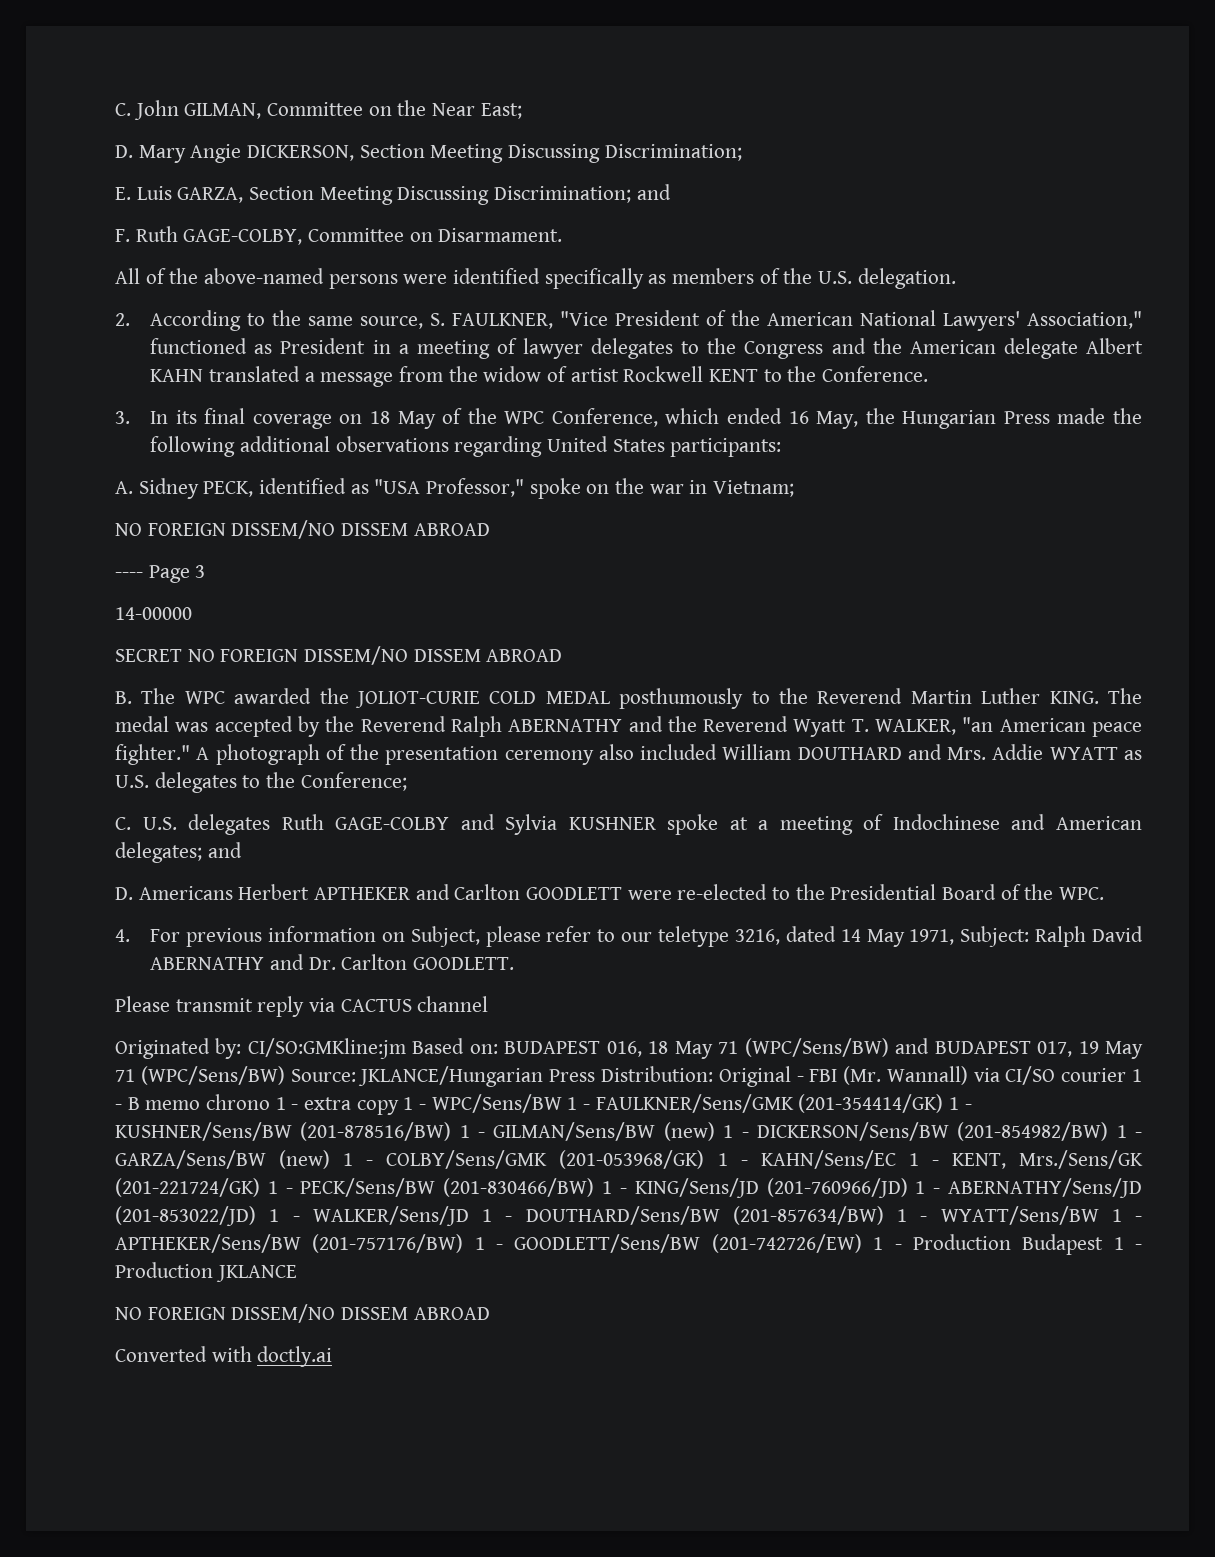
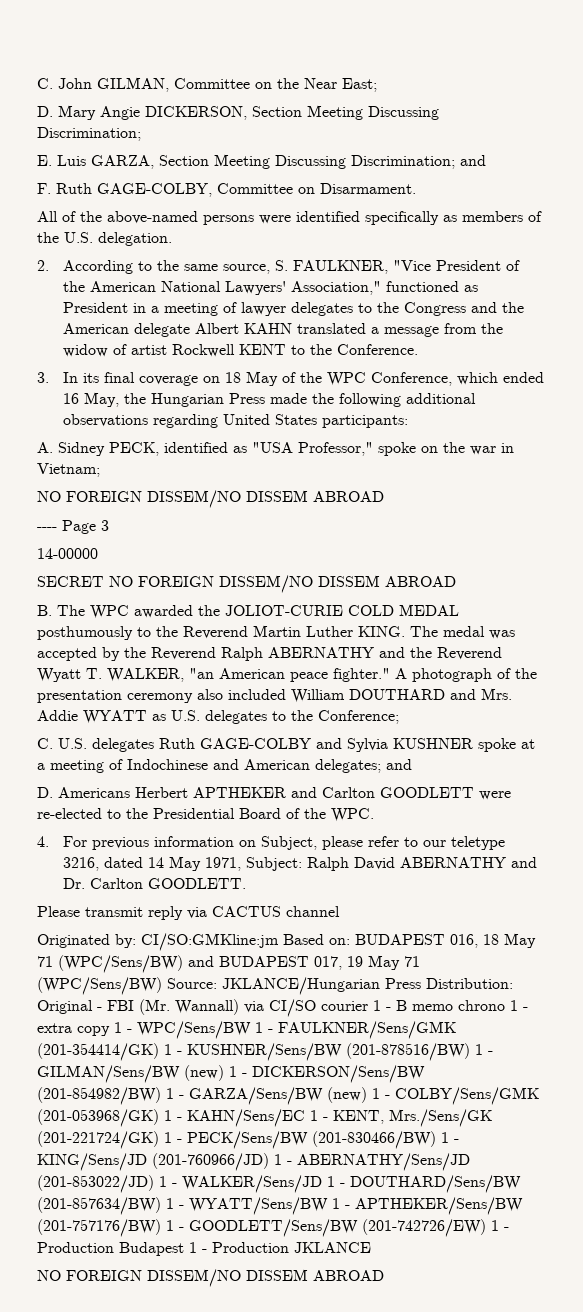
[115,1346,333,1367] // Converted with doctly.ai -> (384, 1275) none

